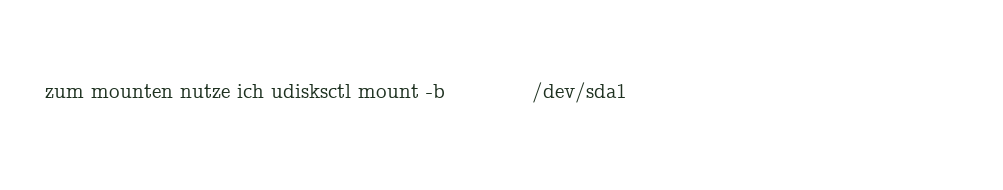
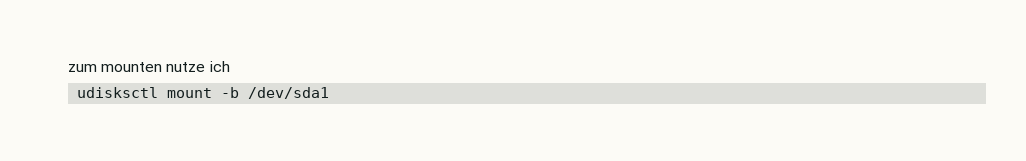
(264, 91) none -> (230, 66) //

